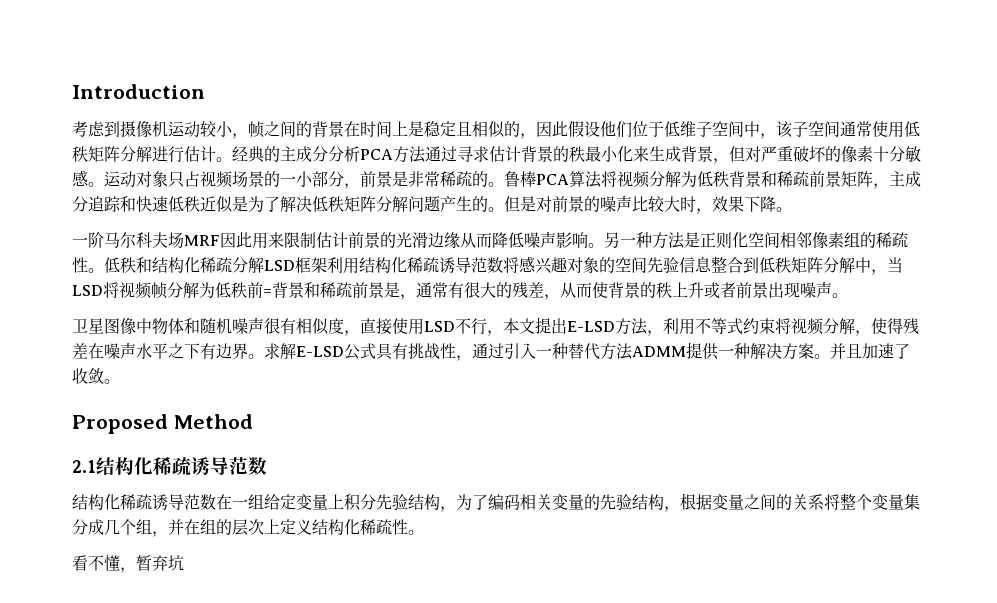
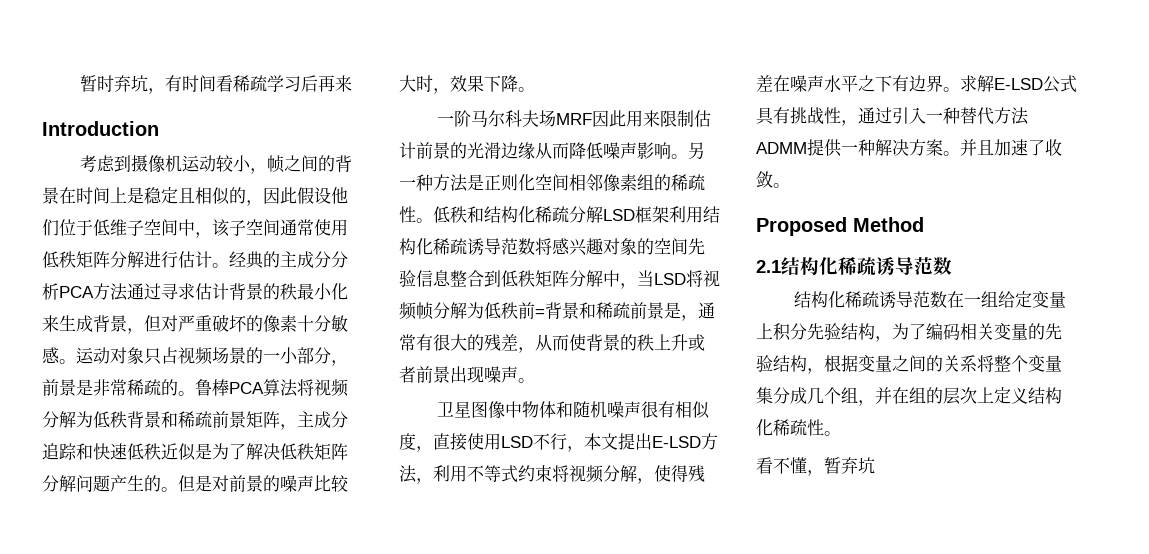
(72, 91) none -> [80,75,353,94] 暂时弃坑，有时间看稀疏学习后再来 //

